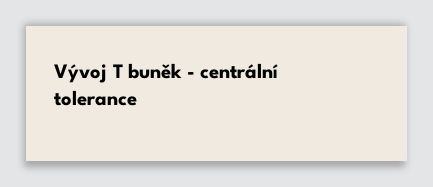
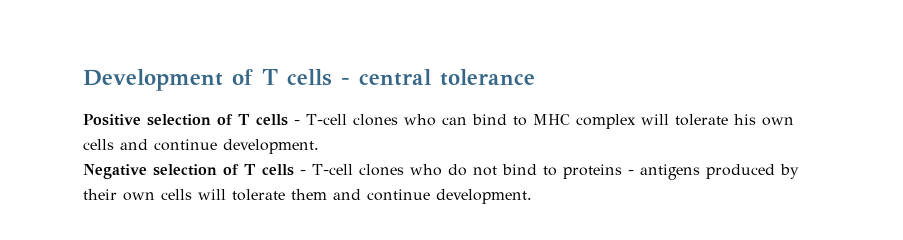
[54,63,279,83] [54,90,137,106] Vývoj T buněk - centrální tolerance -> [83,69,535,91] [83,114,794,129] [83,139,319,154] [83,164,799,180] [83,189,532,204] Development of T cells - central tolerance // Positive selection of T cells - T-cell clones who can bind to MHC complex will tolerate his own cells and continue development. // Negative selection of T cells - T-cell clones who do not bind to proteins - antigens produced by their own cells will tolerate them and continue development.

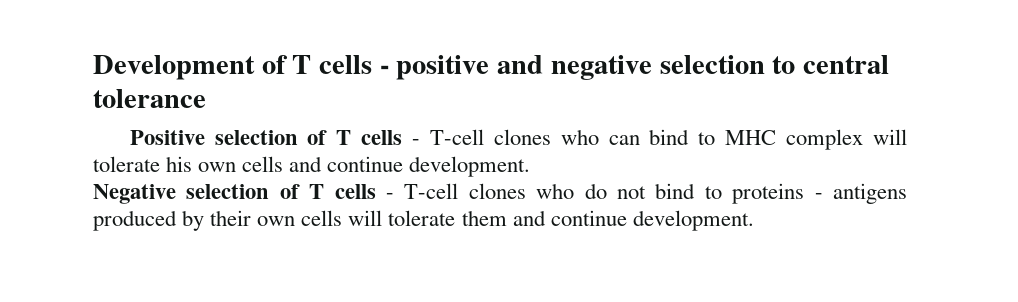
(350, 81) none -> [396,55,796,80] positive and negative selection to

